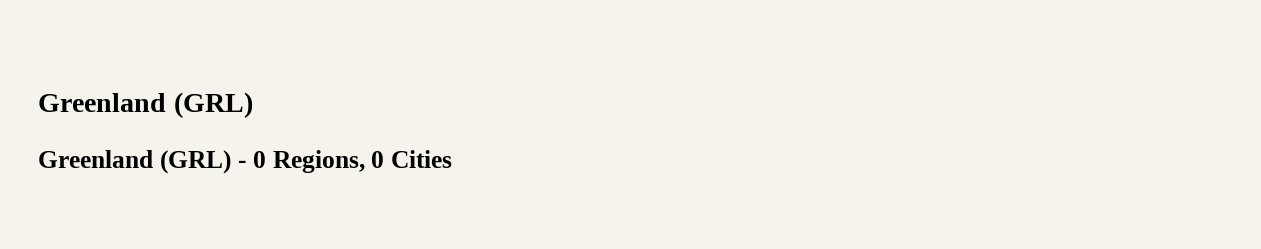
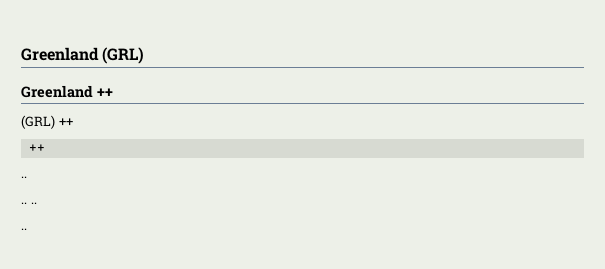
[159,150,453,174] (GRL) - 0 Regions, 0 Cities -> [97,88,113,97] [21,115,73,129] [28,144,45,152] [21,176,27,178] [21,202,37,204] [21,228,27,230] ++ // (GRL) ++ // ++ // .. // .. .. // ..

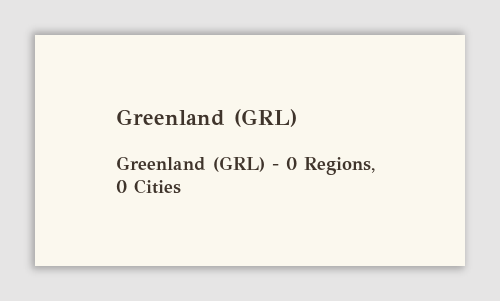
[97,88,113,97] [21,115,73,129] [28,144,45,152] [21,176,27,178] [21,202,37,204] [21,228,27,230] ++ // (GRL) ++ // ++ // .. // .. .. // .. -> [213,156,375,175] [116,179,181,194] (GRL) - 0 Regions, 0 Cities

